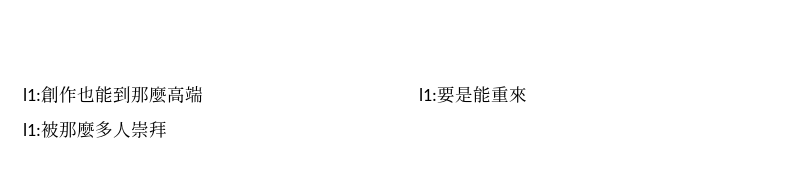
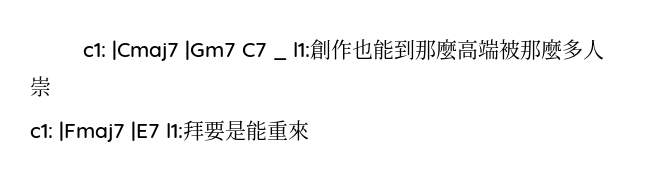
(23, 94) none -> [83,40,268,61] [273,57,288,60] c1: |Cmaj7 |Gm7 C7 _
[23,123,41,136] // l1: -> (500, 49) none
(149, 129) none -> [30,121,183,142] // c1: |Fmaj7 |E7 l1:
[419,88,437,101] // l1: -> (204, 130) none

